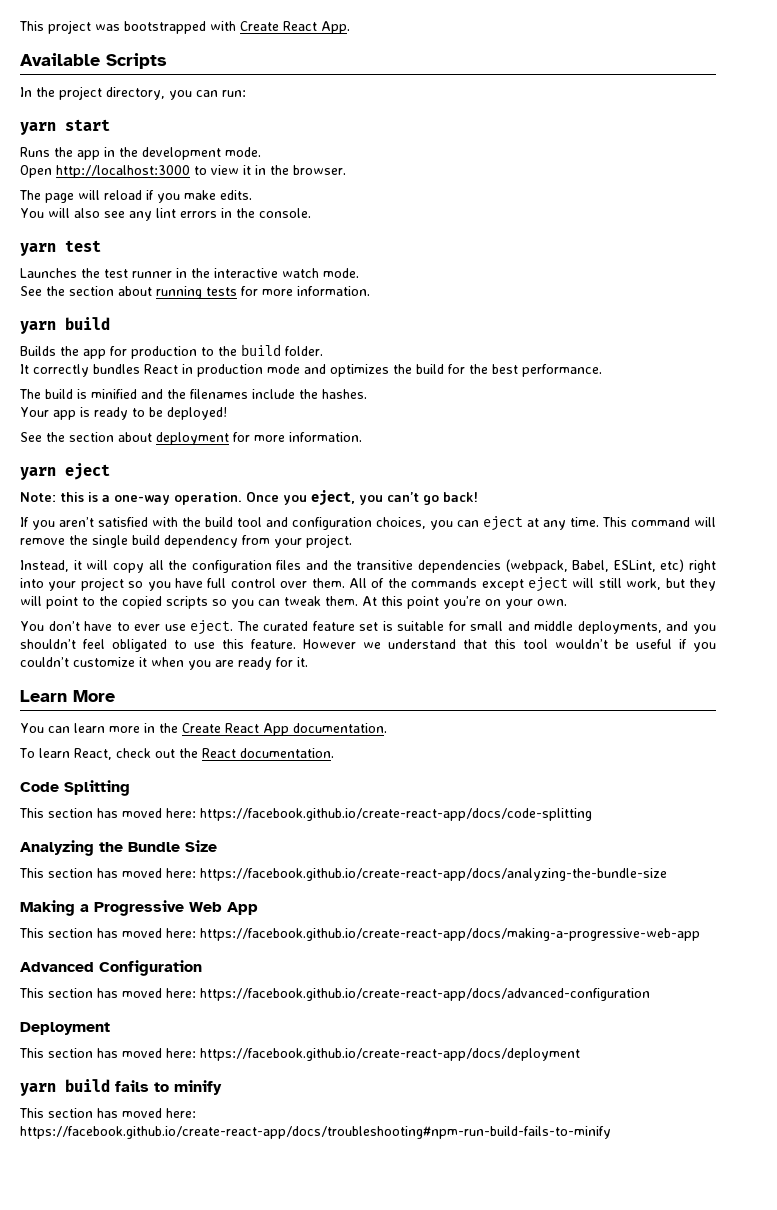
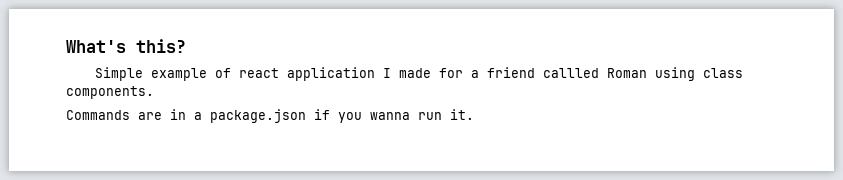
[19,20,350,34] [20,53,167,69] [20,86,246,100] [20,119,110,135] [20,147,261,160] [20,165,346,178] [19,190,252,203] [20,208,311,221] [20,240,101,256] [20,268,359,278] [20,286,370,299] [20,317,110,334] [20,344,323,359] [20,364,602,377] [19,389,367,399] [20,407,227,420] [20,432,362,445] [20,463,110,480] [20,490,478,506] [20,516,716,531] [20,534,352,548] [20,559,716,573] [20,577,716,592] [20,596,567,609] [20,620,716,635] [20,639,716,652] [20,657,308,670] [20,690,115,702] [20,723,387,736] [19,748,334,760] [20,780,130,796] [19,808,592,821] [20,840,217,856] [19,868,667,881] [20,900,258,916] [19,928,700,941] [20,960,202,976] [19,988,650,1001] [20,1022,110,1035] [19,1048,580,1061] [20,1079,222,1096] [19,1108,196,1118] [20,1126,611,1139] This project was bootstrapped with Create React App. // Available Scripts // In the project directory, you can run: // yarn start // Runs the app in the development mode. // Open http://localhost:3000 to view it in the browser. // The page will reload if you make edits. // You will also see any lint errors in the console. // yarn test // Launches the test runner in the interactive watch mode. // See the section about running tests for more information. // yarn build // Builds the app for production to the build folder. // It correctly bundles React in production mode and optimizes the build for the best performance. // The build is minified and the filenames include the hashes. // Your app is ready to be deployed! // See the section about deployment for more information. // yarn eject // Note: this is a one-way operation. Once you eject, you can’t go back! // If you aren’t satisfied with the build tool and configuration choices, you can eject at any time. This command will remove the single build dependency from your project. // Instead, it will copy all the configuration files and the transitive dependencies (webpack, Babel, ESLint, etc) right into your project so you have full control over them. All of the commands except eject will still work, but they will point to the copied scripts so you can tweak them. At this point you’re on your own. // You don’t have to ever use eject. The curated feature set is suitable for small and middle deployments, and you shouldn’t feel obligated to use this feature. However we understand that this tool wouldn’t be useful if you couldn’t customize it when you are ready for it. // Learn More // You can learn more in the Create React App documentation. // To learn React, check out the React documentation. // Code Splitting // This section has moved here: https://facebook.github.io/create-react-app/docs/code-splitting // Analyzing the Bundle Size // This section has moved here: https://facebook.github.io/create-react-app/docs/analyzing-the-bundle-size // Making a Progressive Web App // This section has moved here: https://facebook.github.io/create-react-app/docs/making-a-progressive-web-app // Advanced Configuration // This section has moved here: https://facebook.github.io/create-react-app/docs/advanced-configuration // Deployment // This section has moved here: https://facebook.github.io/create-react-app/docs/deployment // yarn build fails to minify // This section has moved here: https://facebook.github.io/create-react-app/docs/troubleshooting#npm-run-build-fails-to-minify -> [66,39,186,53] [94,67,743,81] [66,86,154,99] [66,109,474,123] What's this? // Simple example of react application I made for a friend callled Roman using class components. // Commands are in a package.json if you wanna run it.

